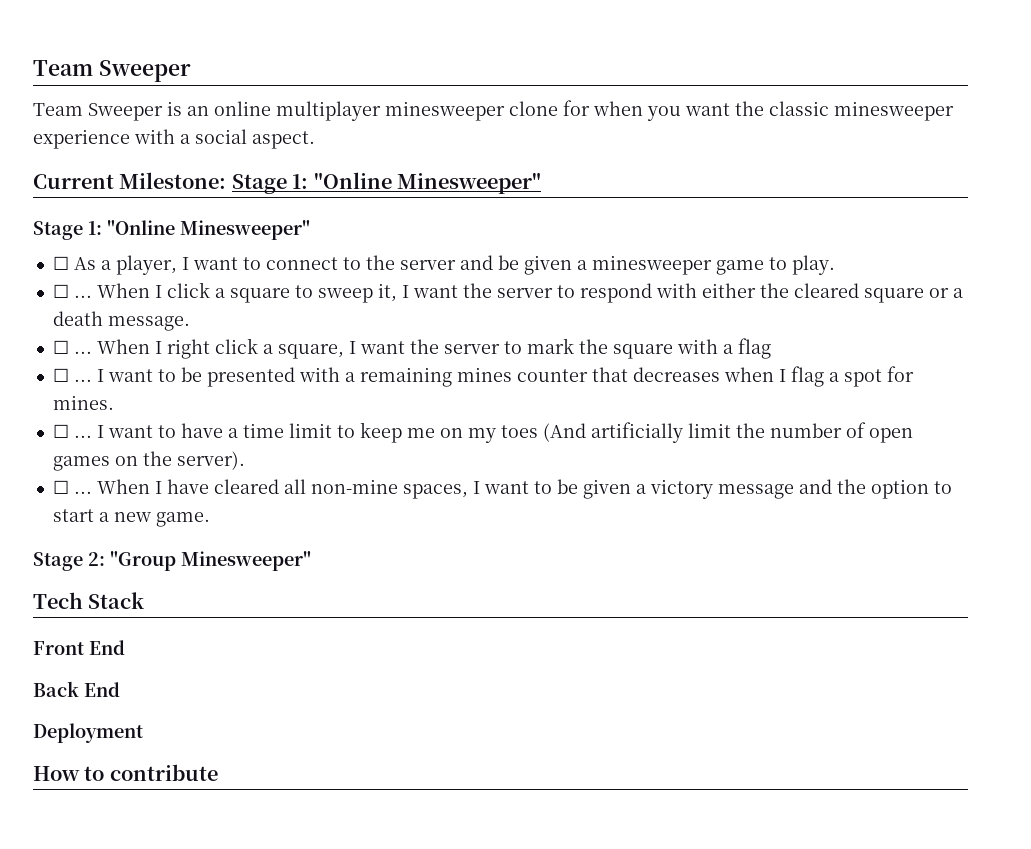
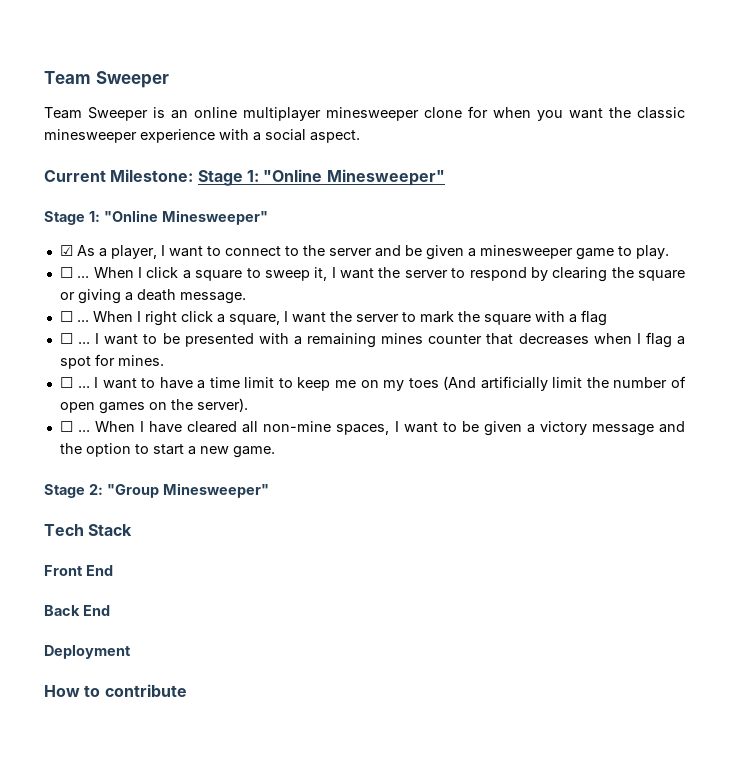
[52,256,69,270] ☐ -> [59,245,73,256] ☑
[655,283,859,298] with either the cleared -> [530,267,634,282] by clearing the
(949, 293) none -> [77,289,121,304] giving

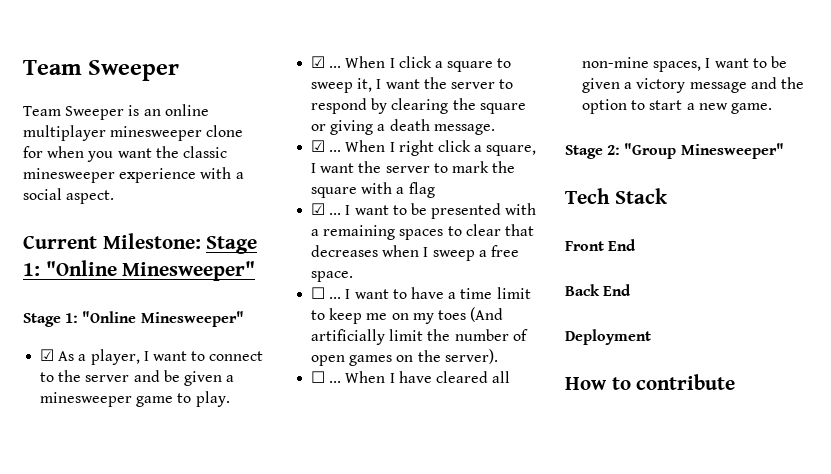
[59,267,73,278] ☐ -> [311,56,326,68] ☑
[59,311,73,322] ☐ -> [311,140,326,152] ☑
[59,333,73,344] ☐ -> [311,203,326,215] ☑
[381,333,483,344] mines counter -> [399,224,501,240] spaces to clear
[645,332,685,348] [59,354,164,369] flag a spot for mines. -> [432,245,519,261] [311,271,354,282] sweep a free space.

